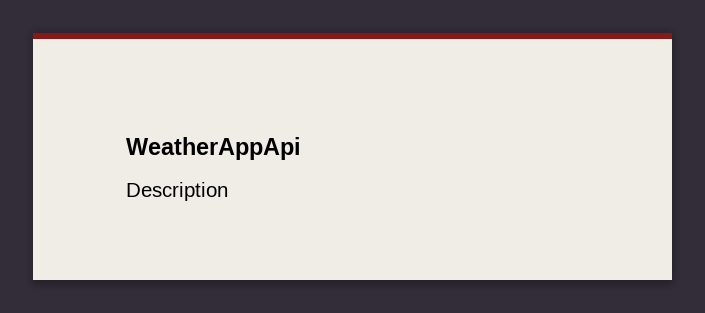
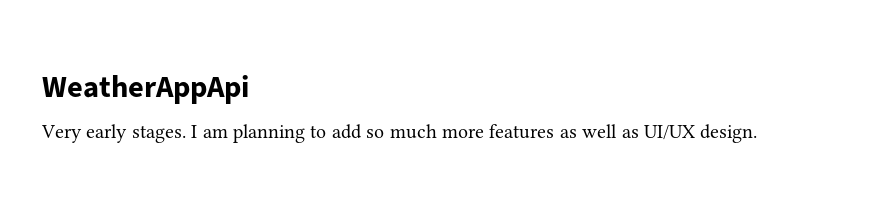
[126,182,228,201] Description -> [41,124,758,143] Very early stages. I am planning to add so much more features as well as UI/UX design.

